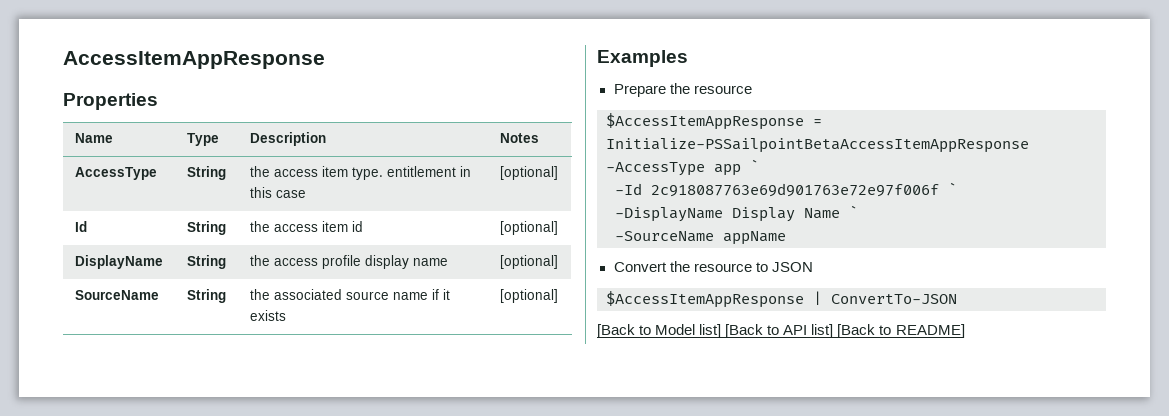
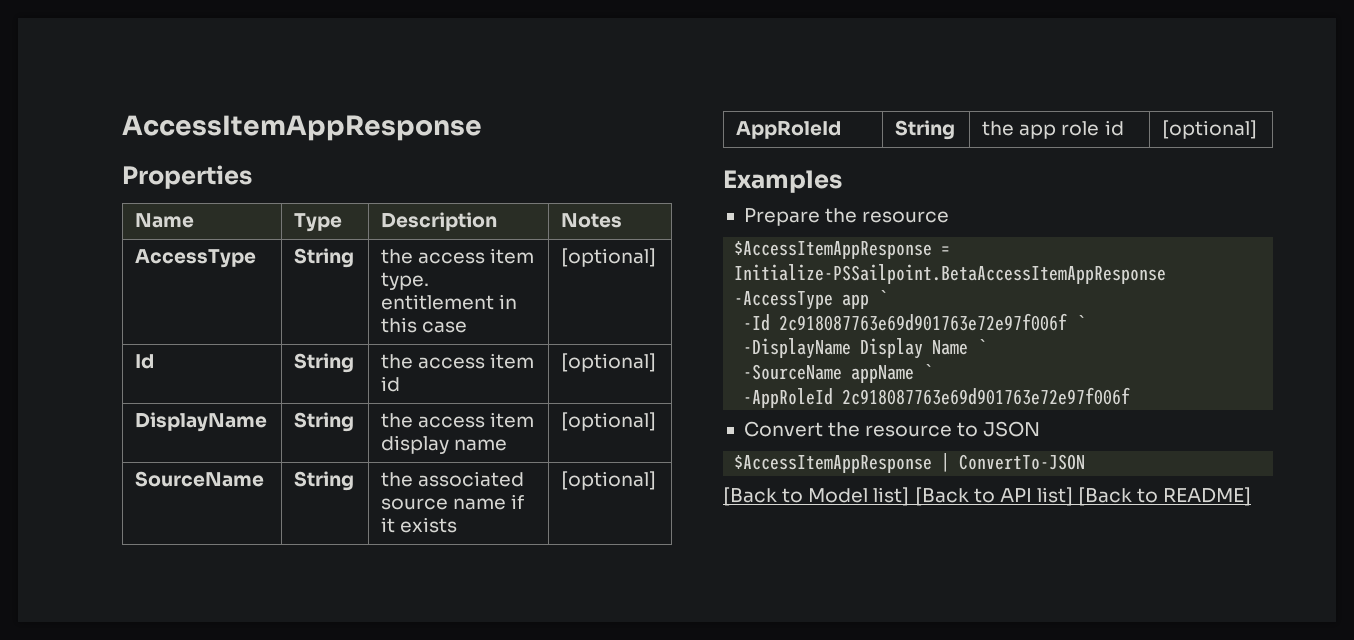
[321,255,361,269] profile -> [490,412,535,428] item
(558, 296) none -> [736,121,842,139] [895,120,956,140] [982,120,1124,139] [1162,120,1258,139] // AppRoleId | String | the app role id | [optional]
[606,138,1029,153] Initialize-PSSailpointBetaAccessItemAppResponse -> [734,264,1167,284] Initialize-PSSailpoint.BetaAccessItemAppResponse
(786, 238) none -> [923,364,933,379] [743,387,1131,408] ` // -AppRoleId 2c918087763e69d901763e72e97f006f

